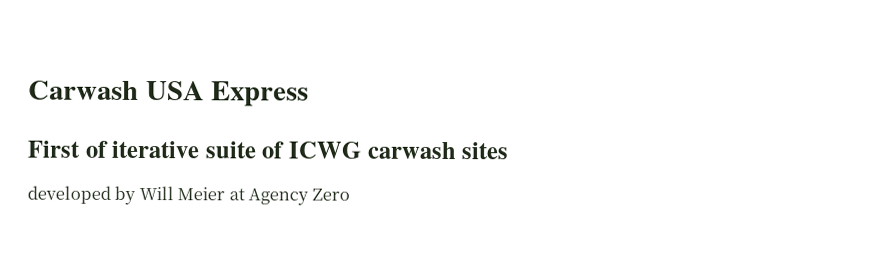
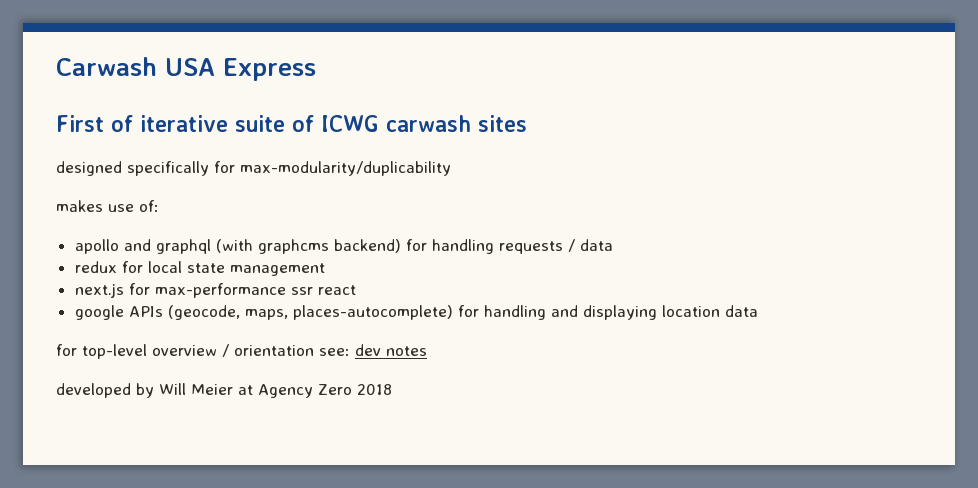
(509, 151) none -> [56,161,451,176] [56,200,159,212] [74,239,613,254] [74,261,325,276] [74,283,356,298] [74,305,758,320] [56,344,427,359] // designed specifically for max-modularity/duplicability // makes use of: // apollo and graphql (with graphcms backend) for handling requests / data // redux for local state management // next.js for max-performance ssr react // google APIs (geocode, maps, places-autocomplete) for handling and displaying location data // for top-level overview / orientation see: dev notes
(350, 194) none -> [357,384,392,395] 2018

